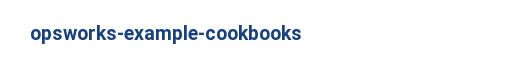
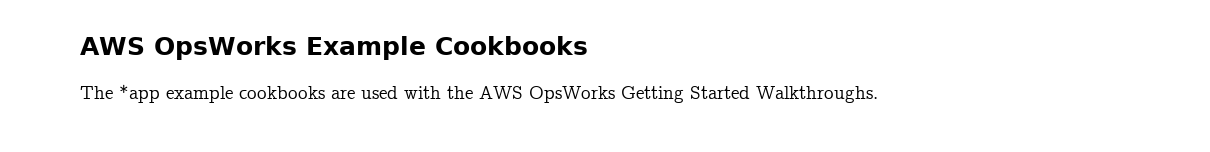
[30,25,302,44] opsworks-example-cookbooks -> [80,36,588,60] [80,84,878,103] AWS OpsWorks Example Cookbooks // The *app example cookbooks are used with the AWS OpsWorks Getting Started Walkthroughs.

